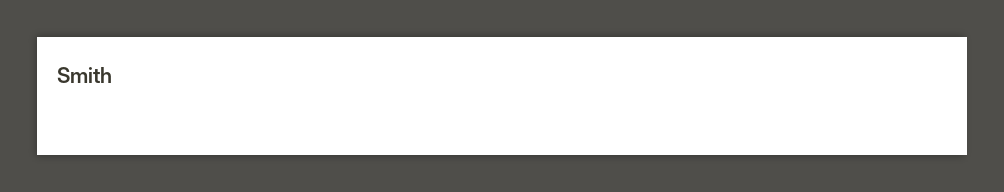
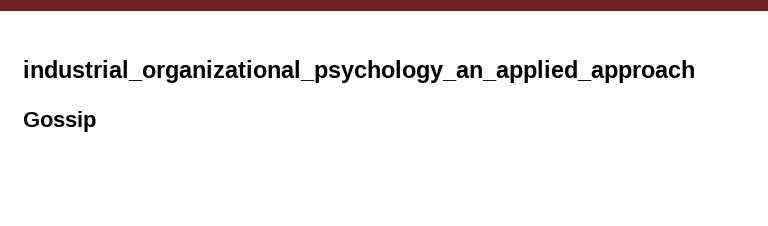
[57,67,112,83] Smith -> [23,60,695,83] [23,111,96,132] industrial_organizational_psychology_an_applied_approach // Gossip

